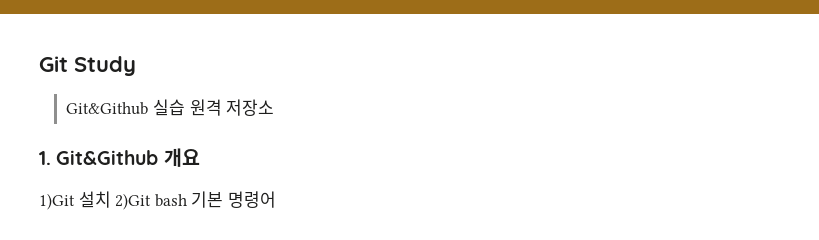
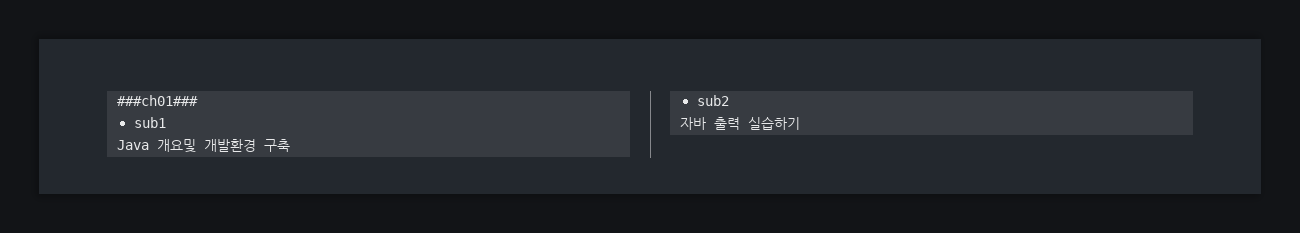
[39,56,136,76] [66,99,275,116] [39,148,200,167] [39,191,276,210] Git Study // Git&Github 실습 원격 저장소 // 1. Git&Github 개요 // 1)Git 설치 2)Git bash 기본 명령어 -> [116,95,198,106] [134,117,167,128] [116,139,290,153] [697,95,730,106] [679,117,800,130] ###ch01### // sub1 // Java 개요및 개발환경 구축 // sub2 // 자바 출력 실습하기

